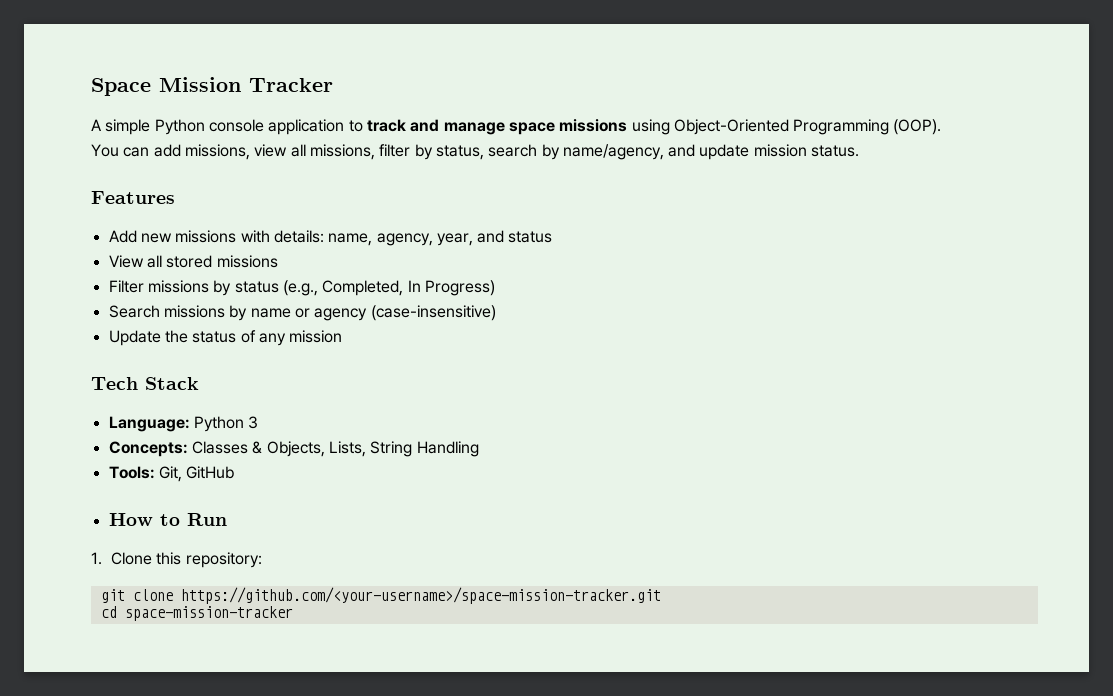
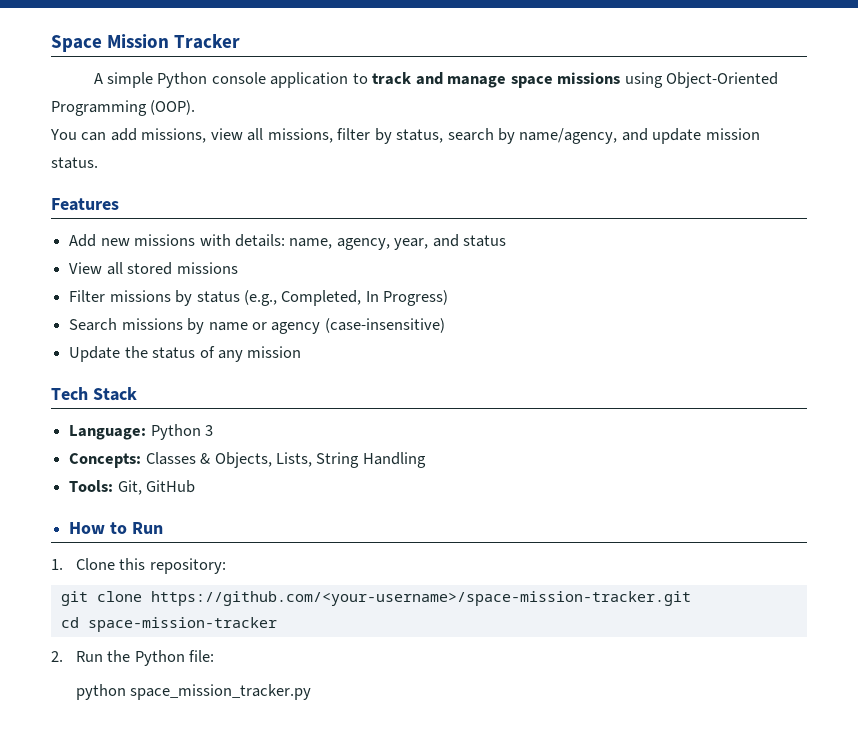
(293, 613) none -> [51,650,215,666] [75,684,312,700] // 2. Run the Python file: // python space_mission_tracker.py

